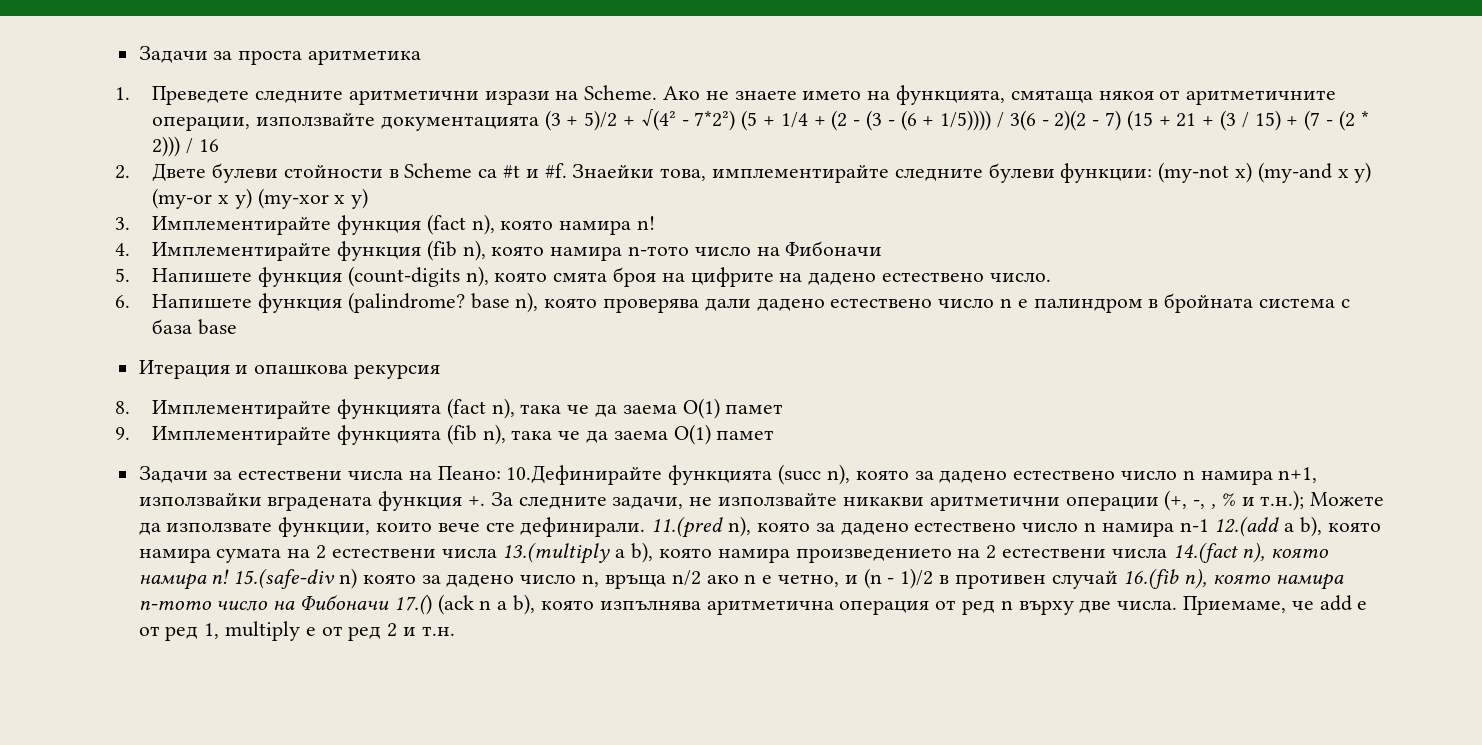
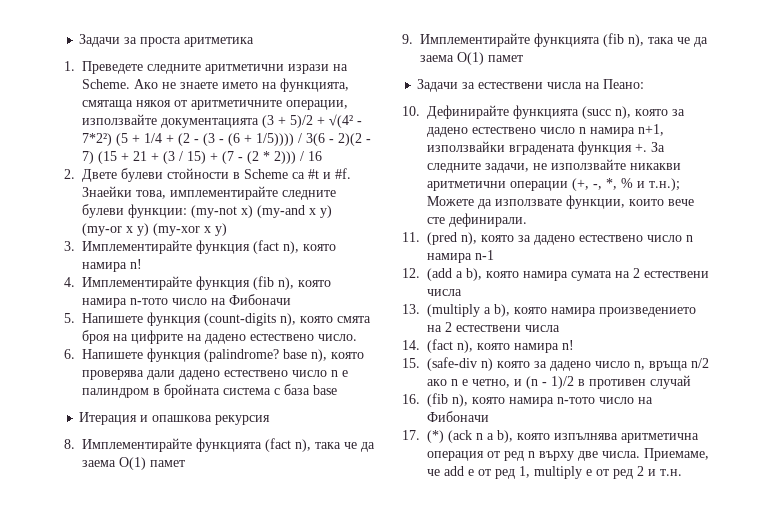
[506,465,663,485] 10.Дефинирайте -> [402,105,509,119] // 10. Дефинирайте
[1210,504,1216,509] , -> [606,178,617,190] *,
[651,516,724,538] 11.(pred -> [402,232,457,245] // 11. (pred
[1214,516,1280,537] 12.(add -> [402,268,452,281] // 12. (add
[502,542,611,564] 13.(multiply -> [402,304,480,317] // 13. (multiply
[1172,542,1329,563] [138,568,336,590] 14.(fact n), която намира n! 15.(safe-div -> [402,339,574,353] [402,357,477,371] // 14. (fact n), която намира n! // 15. (safe-div
[1123,568,1344,590] [138,594,432,615] 16.(fib n), която намира n-тото число на Фибоначи 17.() -> [402,393,653,407] [427,411,489,422] [402,430,444,443] // 16. (fib n), която намира n-тото число на Фибоначи // 17. (*)

